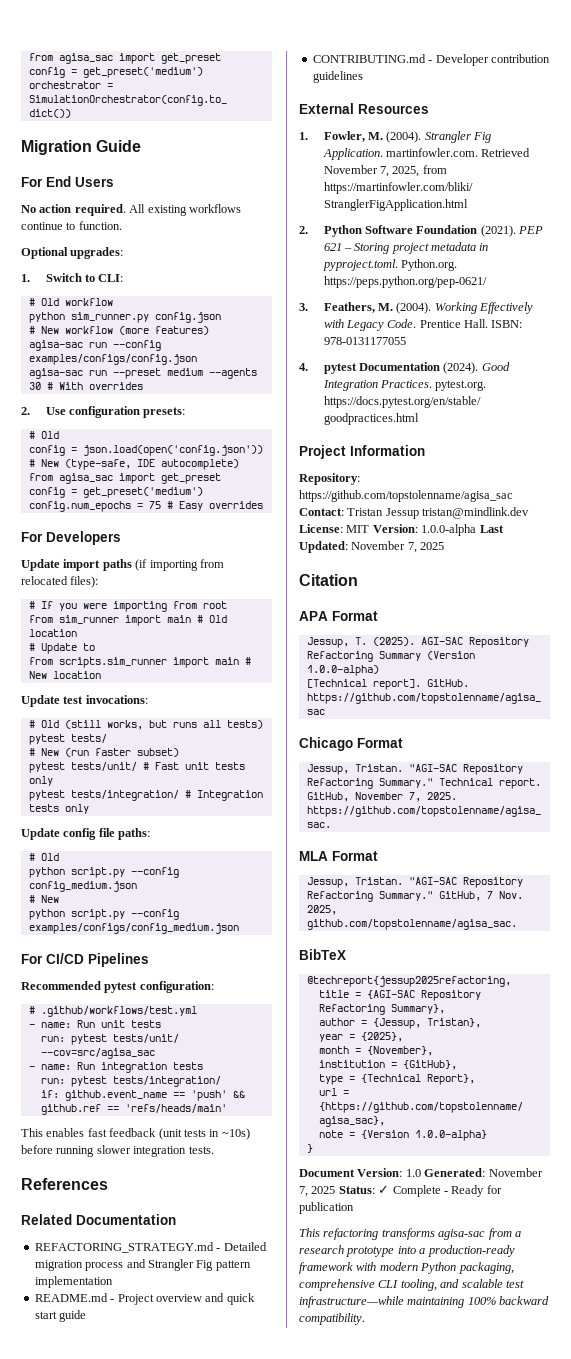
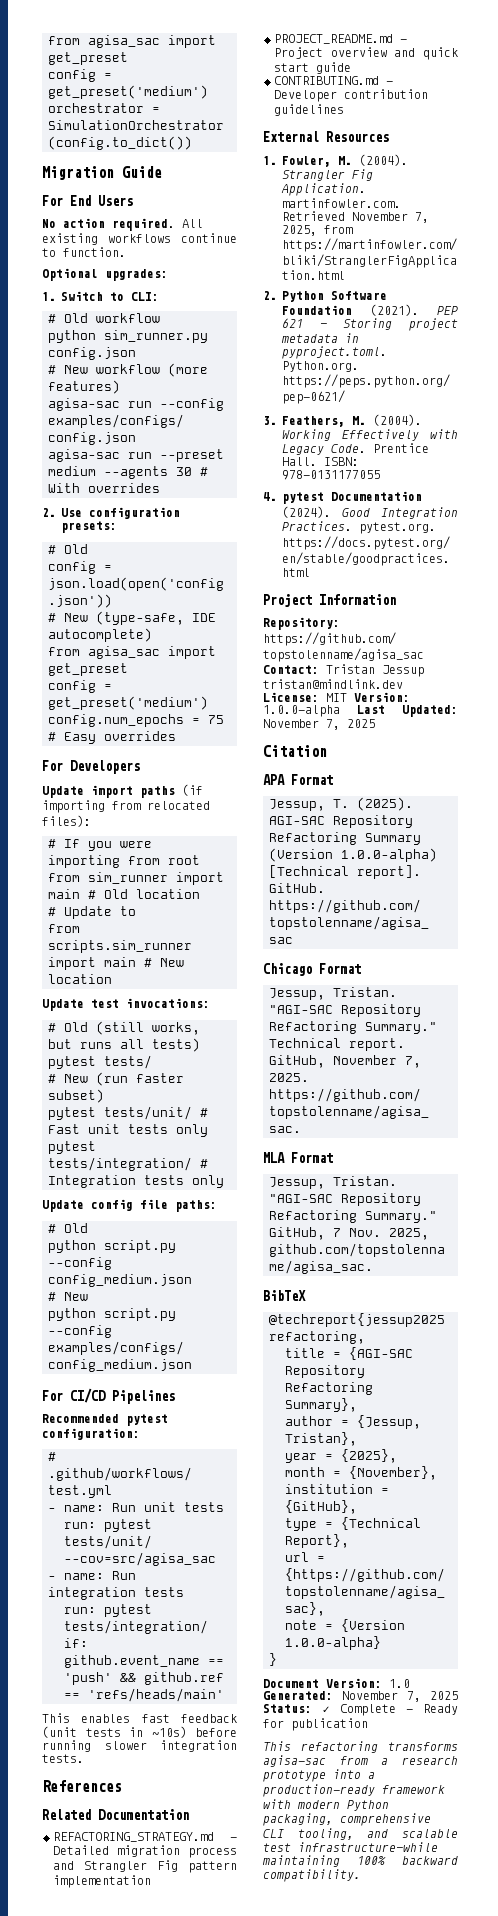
[34,1293,108,1302] README.md -> [274,34,393,44] PROJECT_README.md

